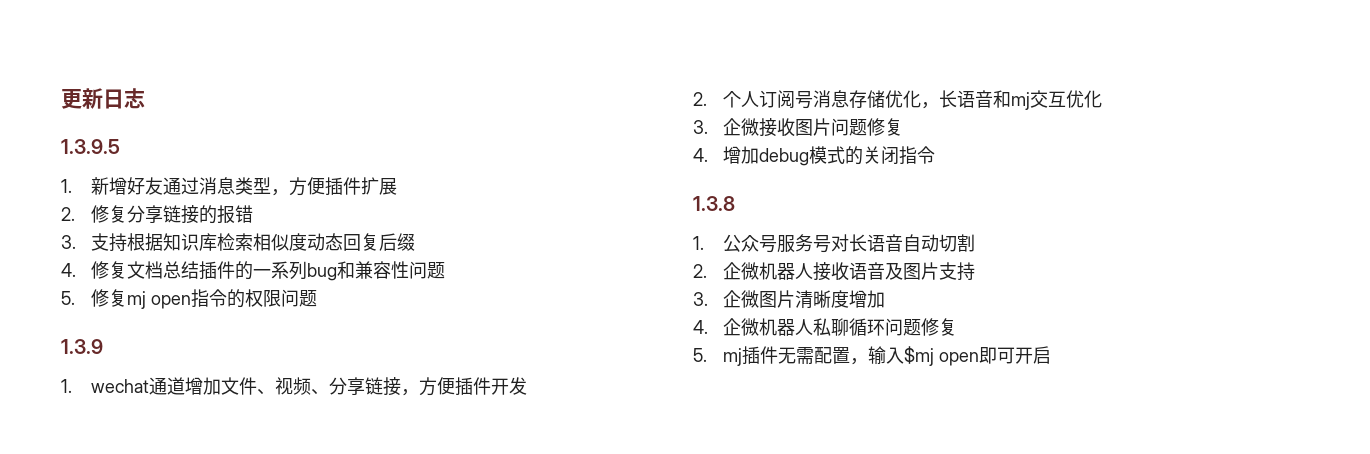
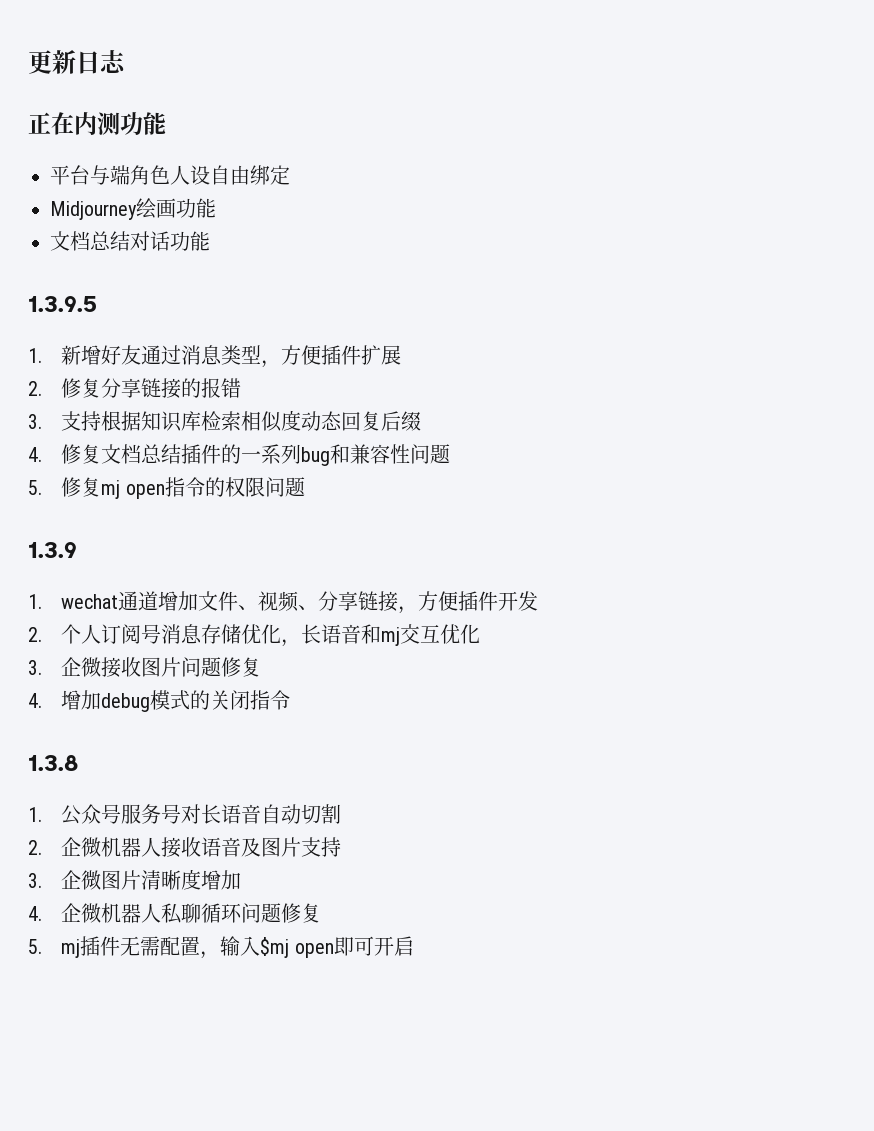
(145, 98) none -> [28,112,166,135] [50,165,290,185] [50,198,216,220] [50,231,210,251] // 正在内测功能 // 平台与端角色人设自由绑定 // Midjourney绘画功能 // 文档总结对话功能

